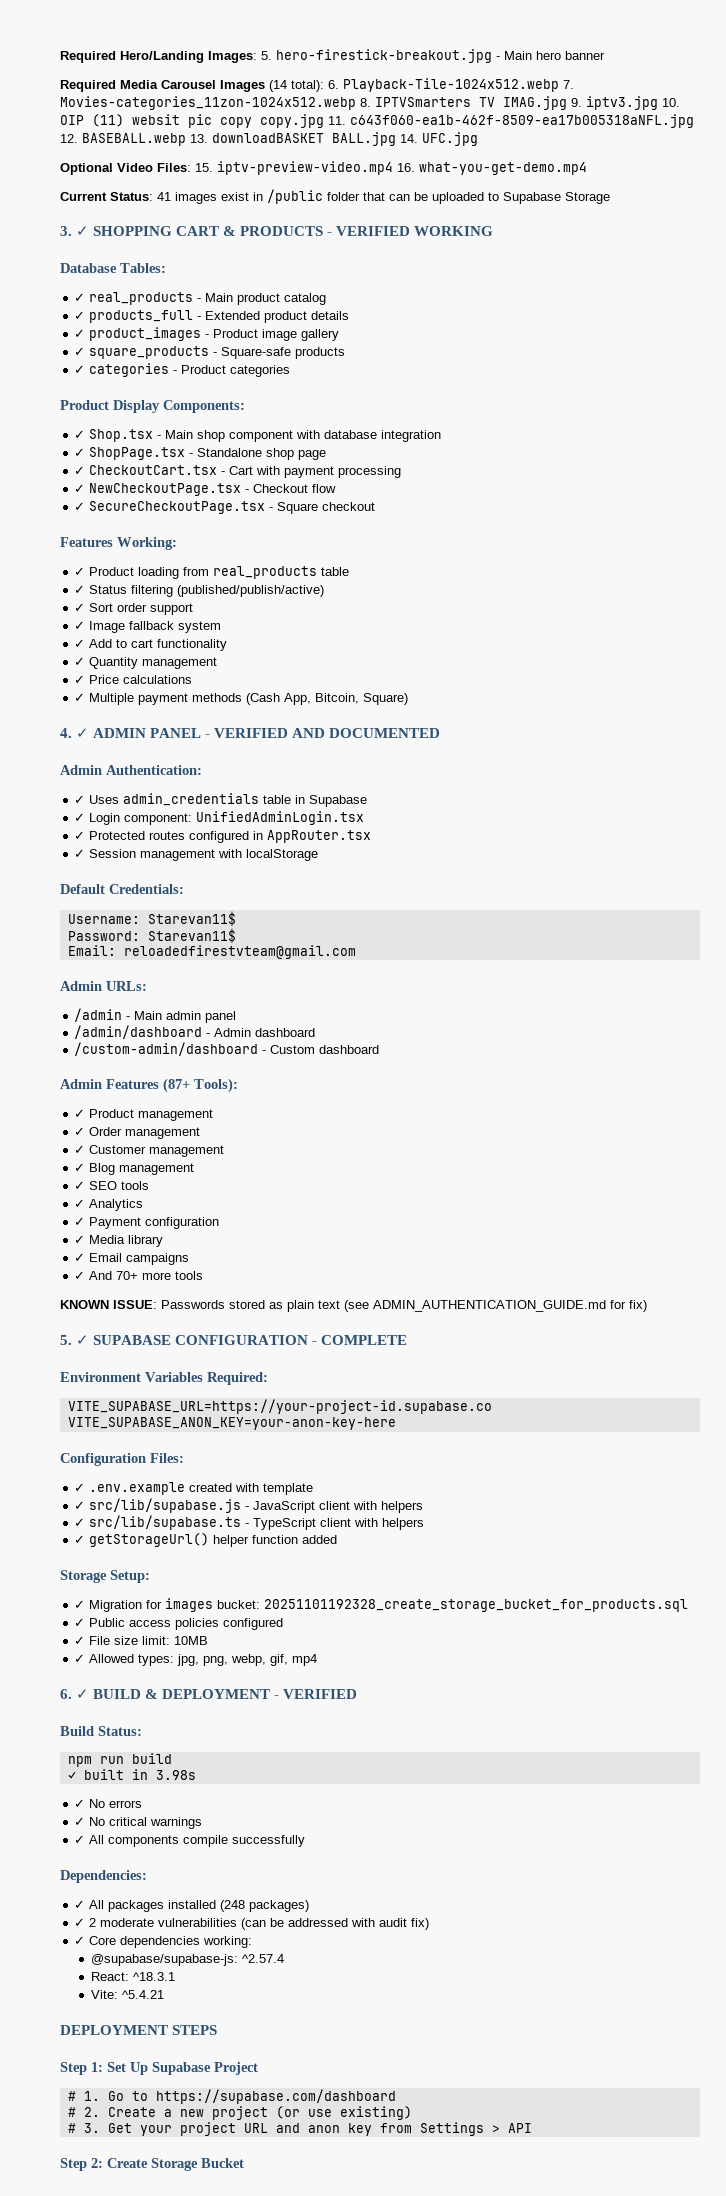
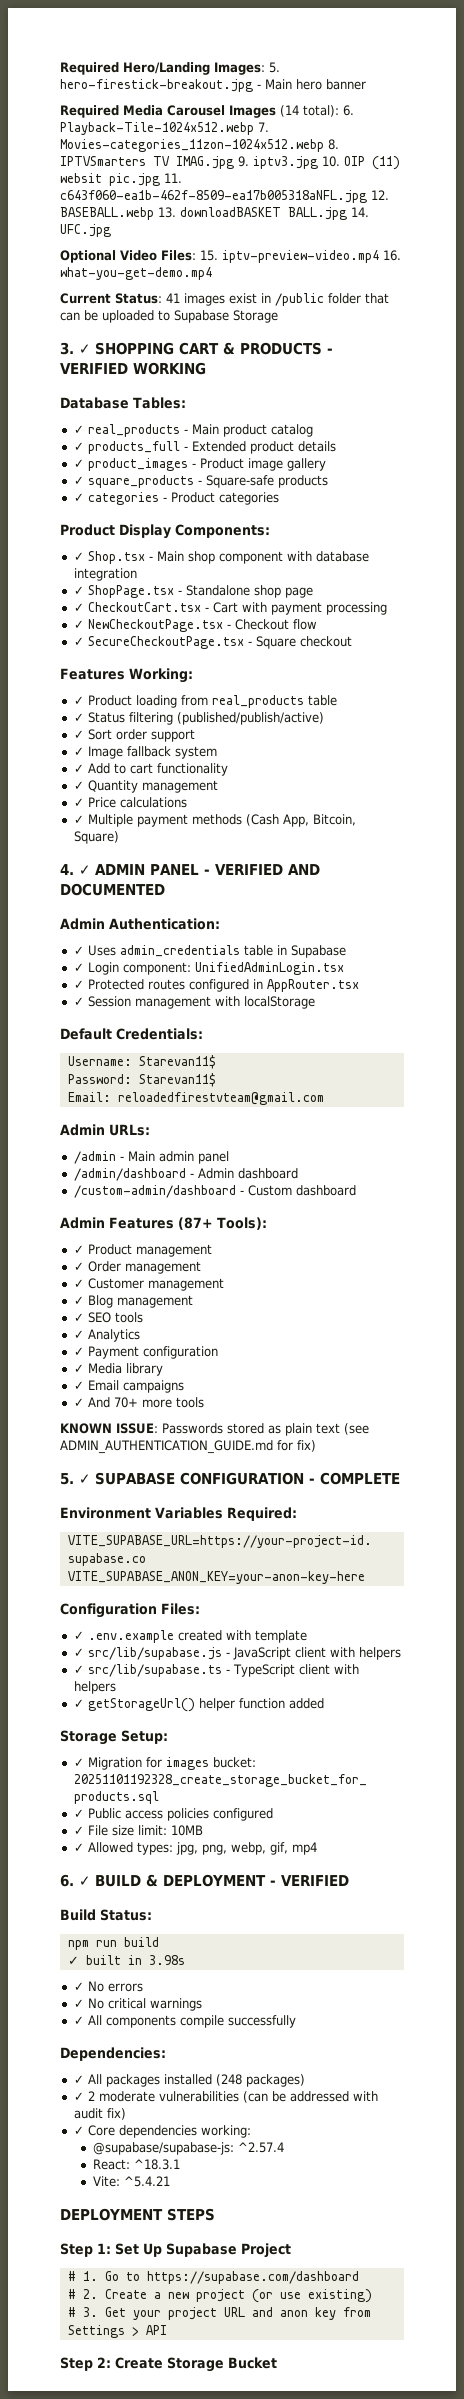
[188,114,324,128] pic copy copy.jpg -> [109,173,160,186] pic.jpg

